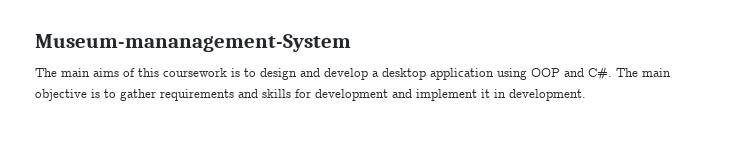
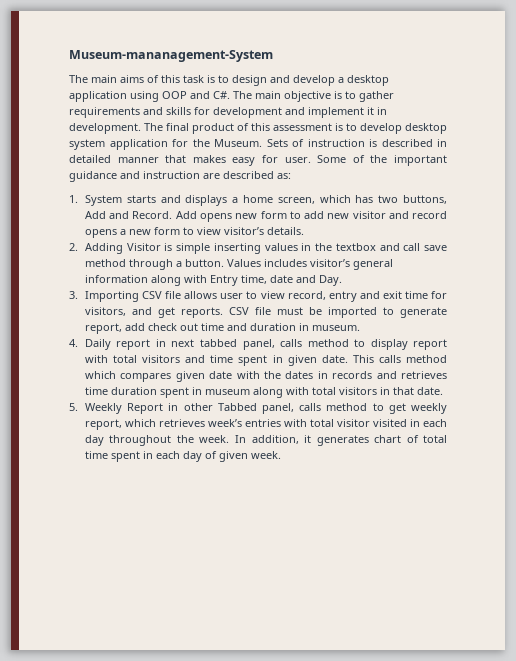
[163,68,227,77] coursework -> [183,75,204,83] task
(586, 95) none -> [144,123,447,134] [69,139,447,150] [69,155,447,166] [69,171,291,182] [69,195,448,206] [84,211,447,222] [84,227,304,238] [69,243,448,254] [84,259,393,270] [84,275,342,286] [69,291,448,302] [84,307,447,318] [84,323,360,334] [69,339,447,350] [84,355,447,366] [84,371,448,382] [84,387,443,398] [69,403,447,414] [84,419,447,430] [84,435,447,446] [84,451,281,462] The final product of this assessment is to develop desktop system application for the Museum. Sets of instruction is described in detailed manner that makes easy for user. Some of the important guidance and instruction are described as: // 1. System starts and displays a home screen, which has two buttons, Add and Record. Add opens new form to add new visitor and record opens a new form to view visitor’s details. // 2. Adding Visitor is simple inserting values in the textbox and call save method through a button. Values includes visitor’s general information along with Entry time, date and Day. // 3. Importing CSV file allows user to view record, entry and exit time for visitors, and get reports. CSV file must be imported to generate report, add check out time and duration in museum. // 4. Daily report in next tabbed panel, calls method to display report with total visitors and time spent in given date. This calls method which compares given date with the dates in records and retrieves time duration spent in museum along with total visitors in that date. // 5. Weekly Report in other Tabbed panel, calls method to get weekly report, which retrieves week’s entries with total visitor visited in each day throughout the week. In addition, it generates chart of total time spent in each day of given week.

